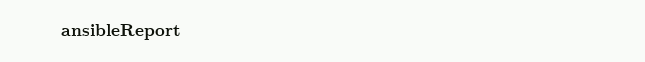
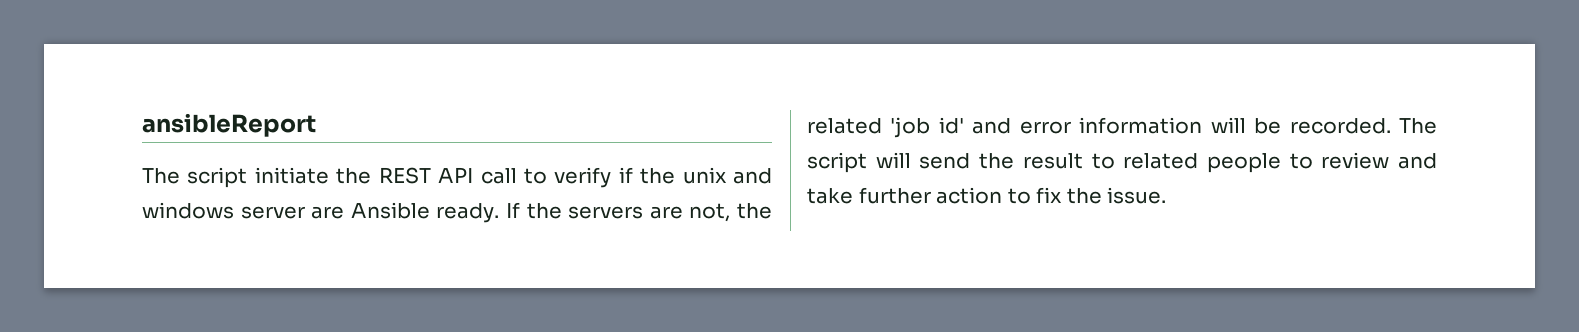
(181, 32) none -> [142,167,772,188] [142,202,773,223] [807,117,1437,138] [807,152,1437,173] [807,187,1167,204] // The script initiate the REST API call to verify if the unix and windows server are Ansible ready. If the servers are not, the related 'job id' and error information will be recorded. The script will send the result to related people to review and take further action to fix the issue.

